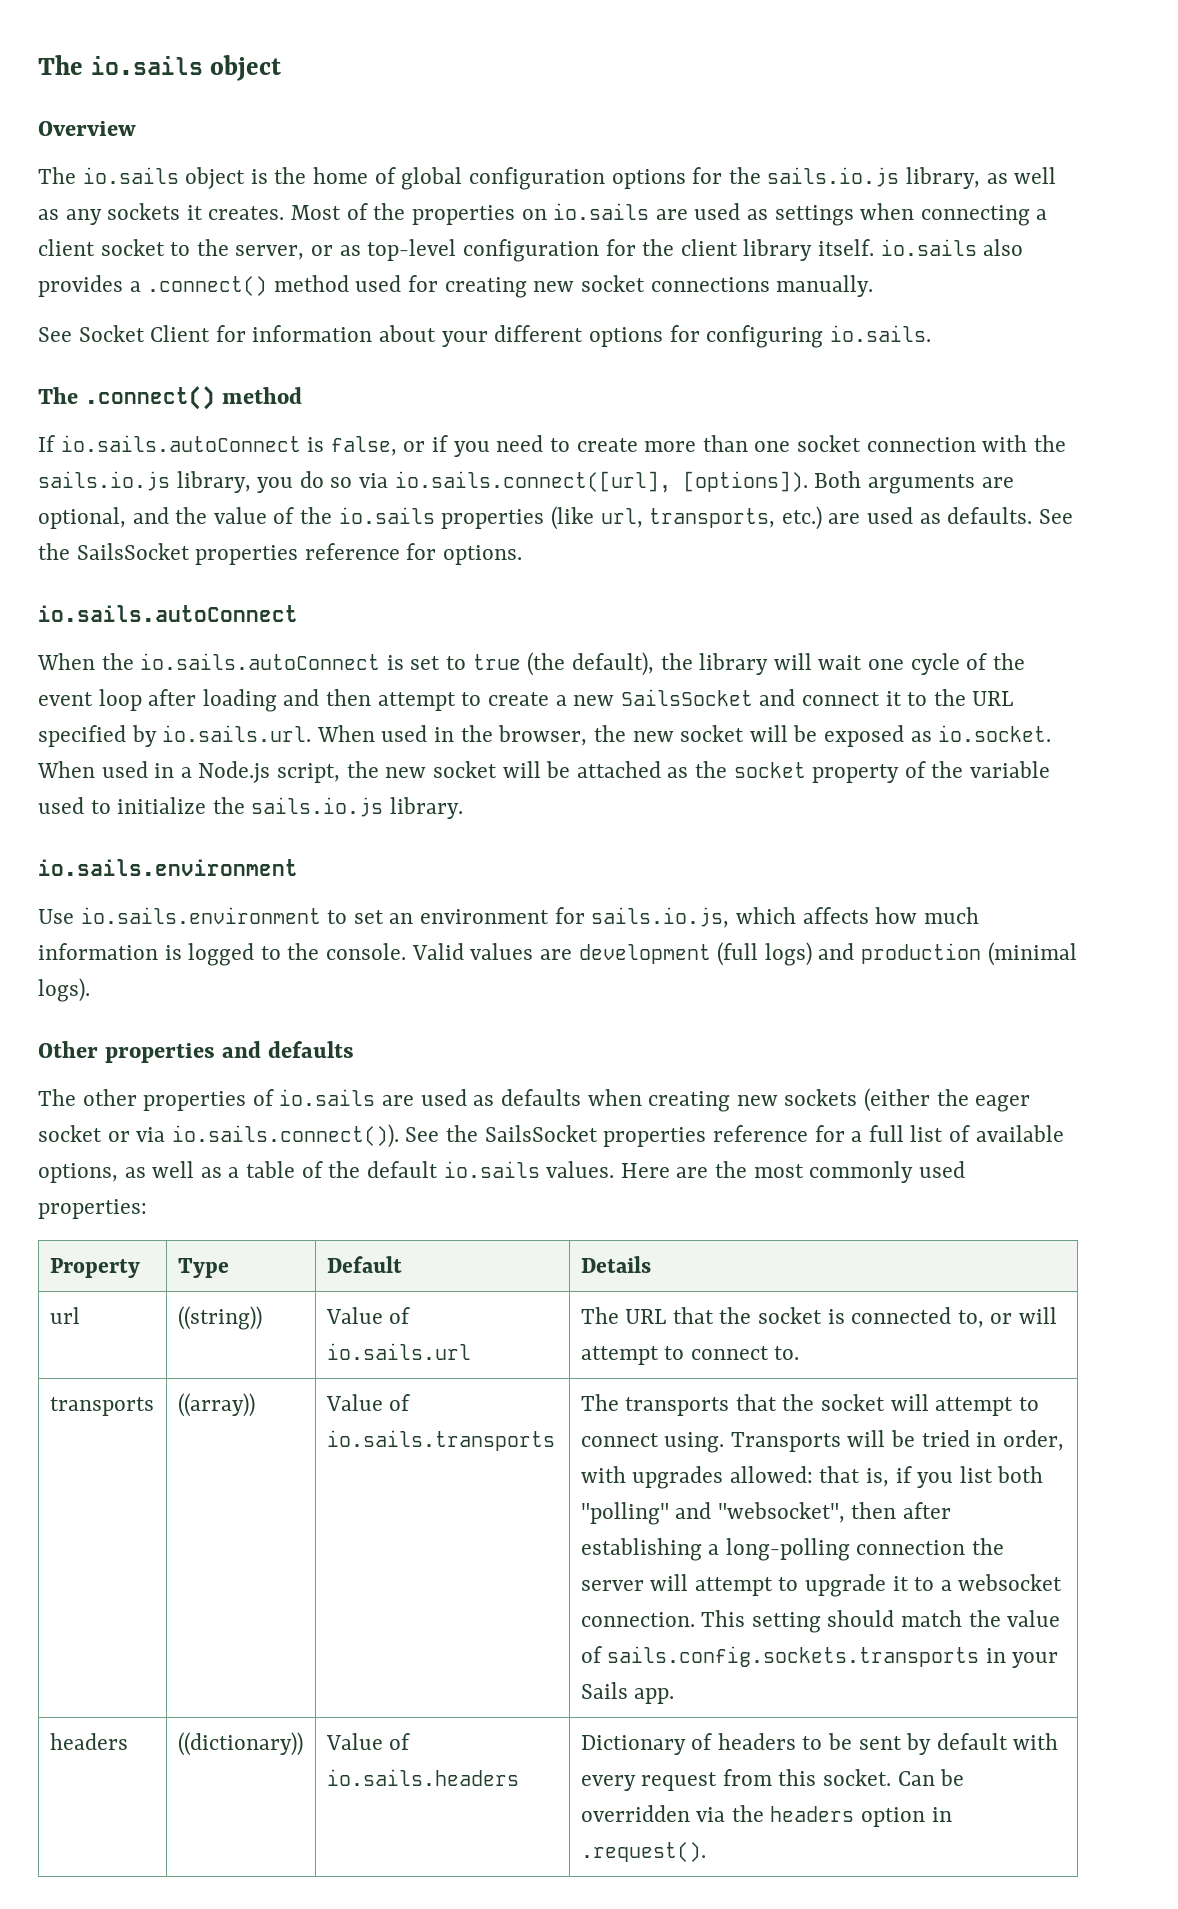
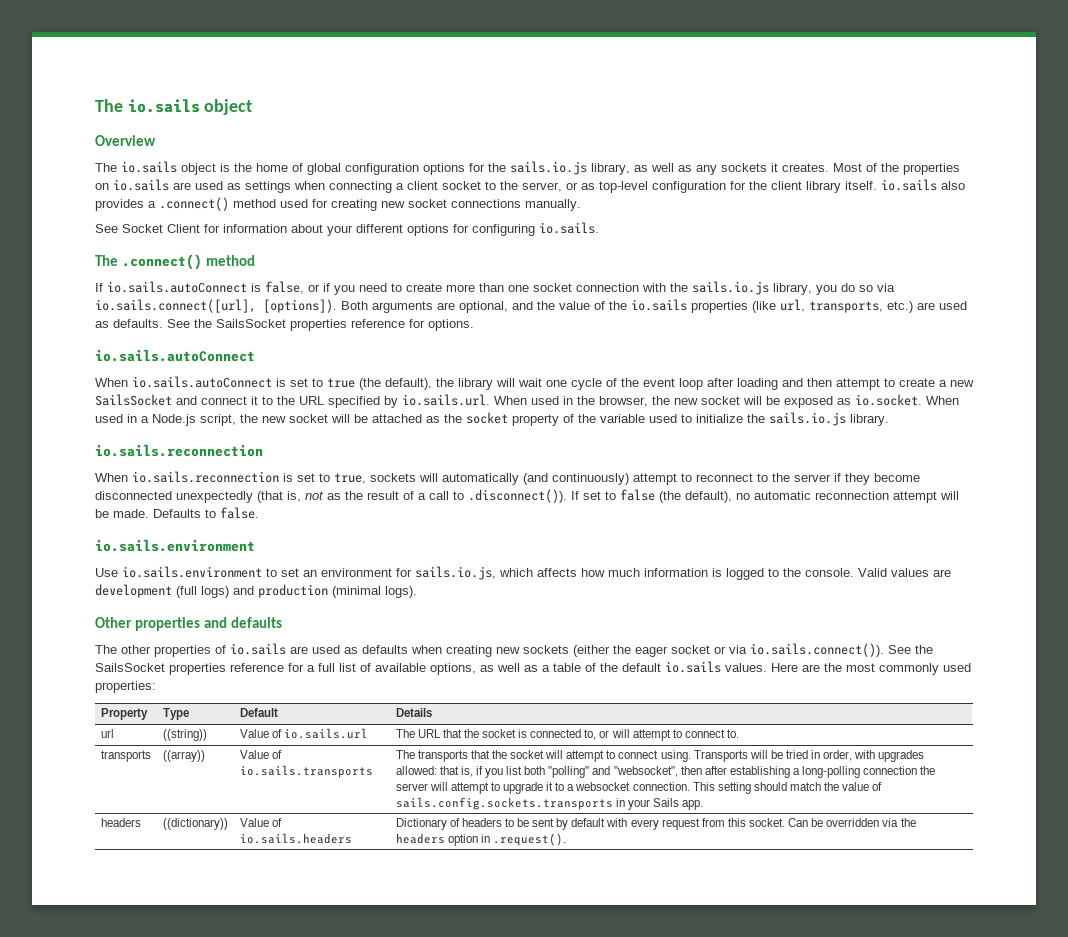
[101,653,134,670] the -> (128, 382) none
(464, 808) none -> [95,444,263,457] [95,471,920,485] [95,489,959,503] [95,507,259,519] // io.sails.reconnection // When io.sails.reconnection is set to true, sockets will automatically (and continuously) attempt to reconnect to the server if they become disconnected unexpectedly (that is, not as the result of a call to .disconnect()). If set to false (the default), no automatic reconnection attempt will be made. Defaults to false.

